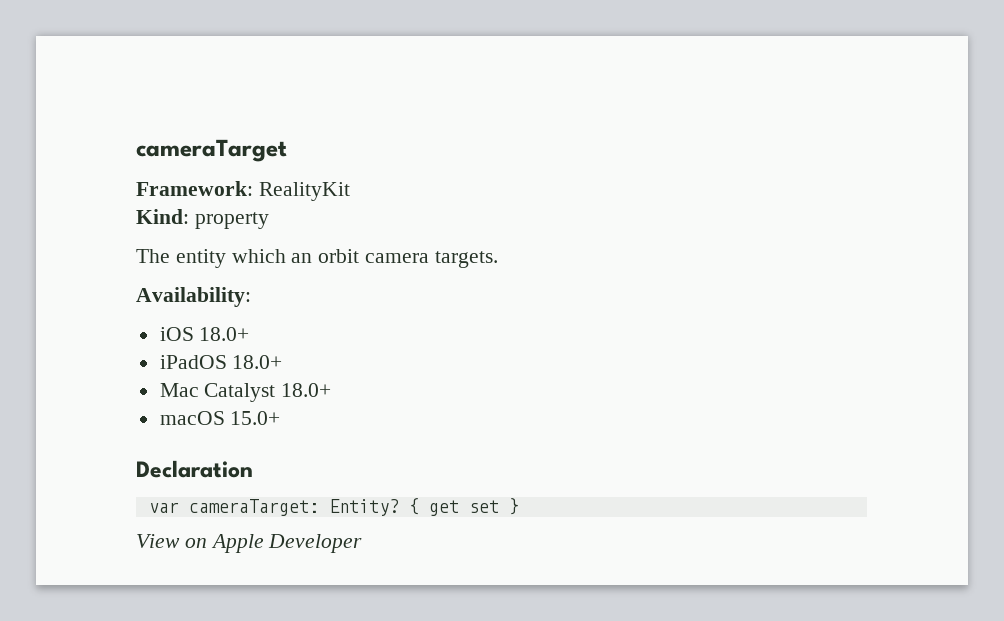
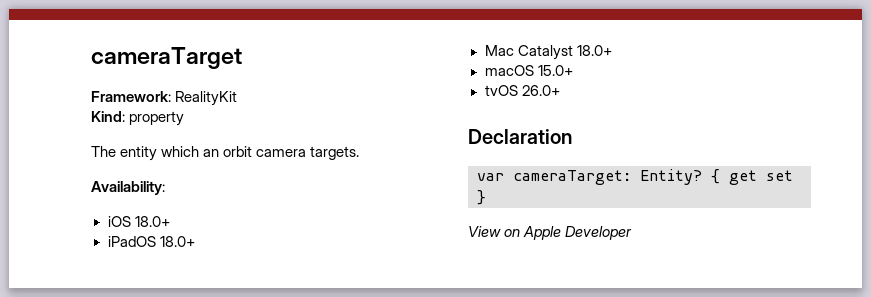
(281, 418) none -> [484,85,560,96] // tvOS 26.0+

